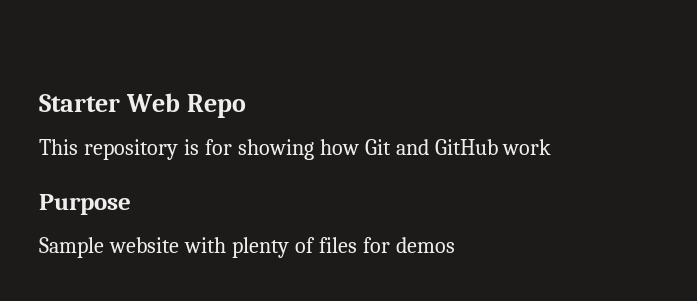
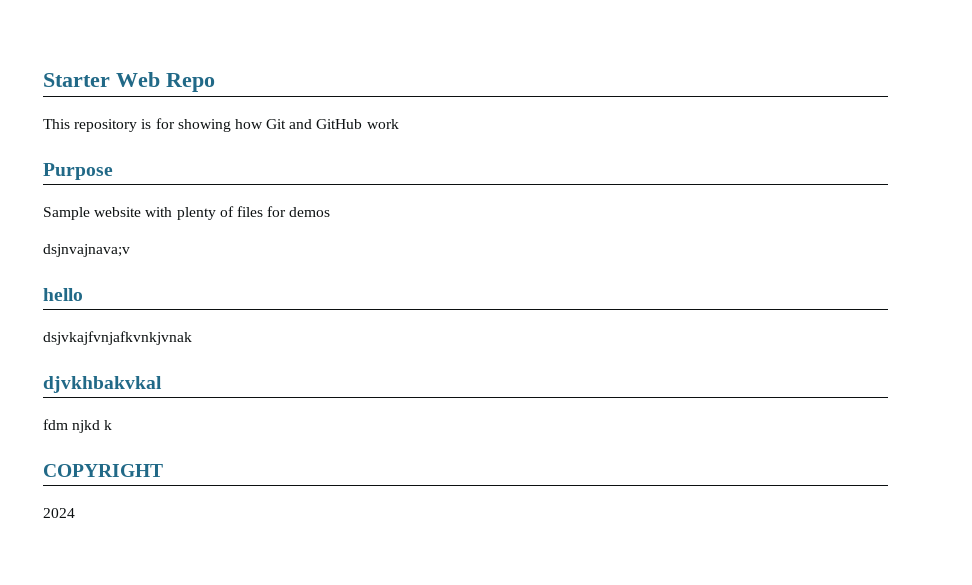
(455, 245) none -> [43,244,130,257] [43,288,83,301] [43,331,192,345] [43,376,162,393] [43,419,113,433] [43,464,163,477] [43,508,75,518] // dsjnvajnava;v // hello // dsjvkajfvnjafkvnkjvnak // djvkhbakvkal // fdm njkd k // COPYRIGHT // 2024

